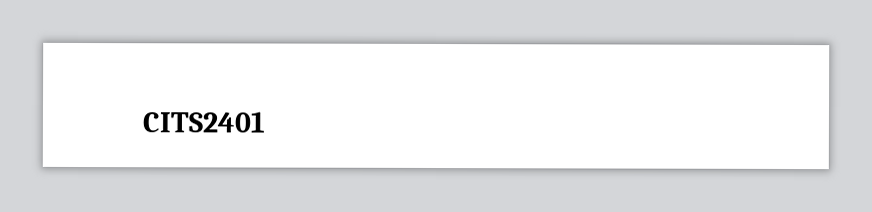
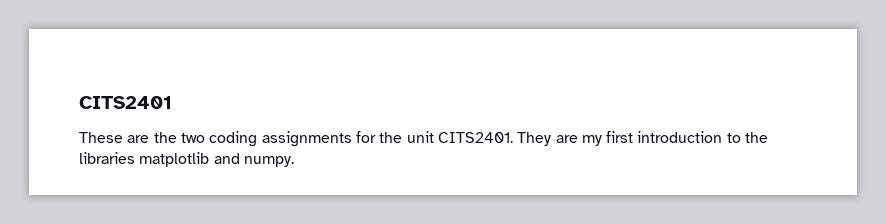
(265, 122) none -> [79,131,769,147] [79,152,294,167] // These are the two coding assignments for the unit CITS2401. They are my first introduction to the libraries matplotlib and numpy.

